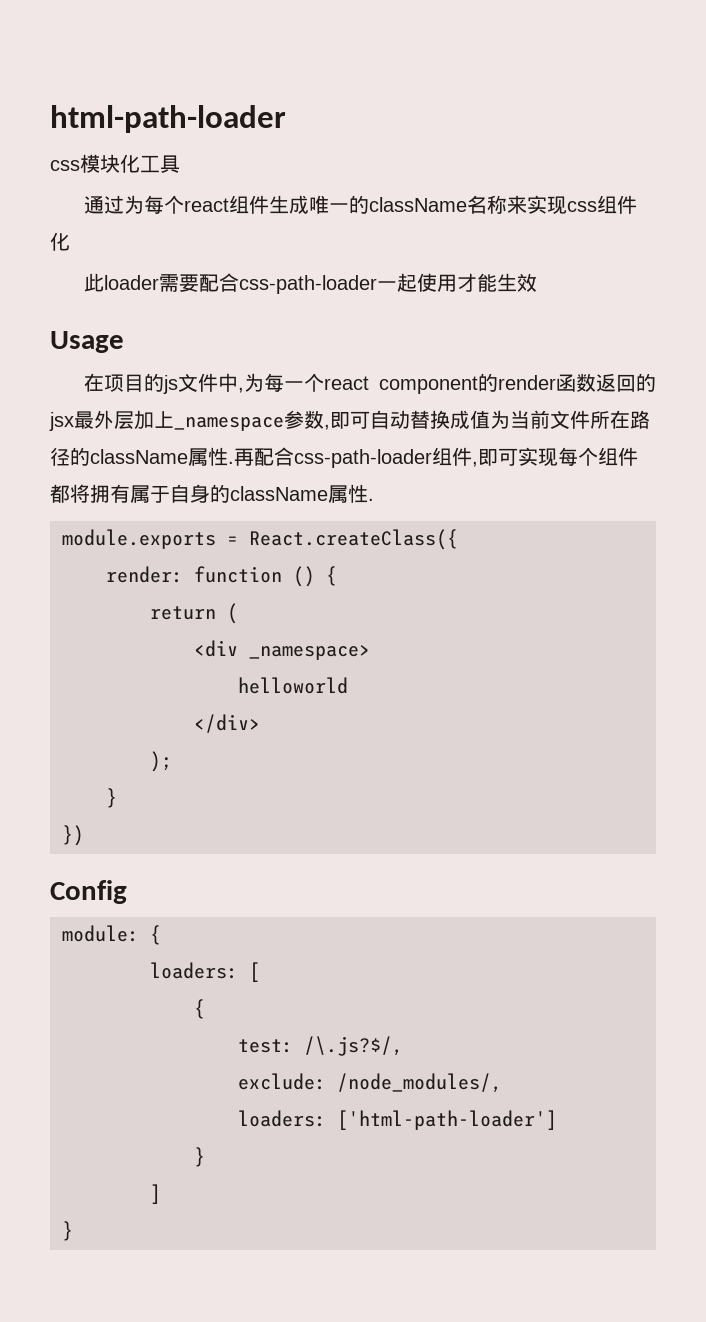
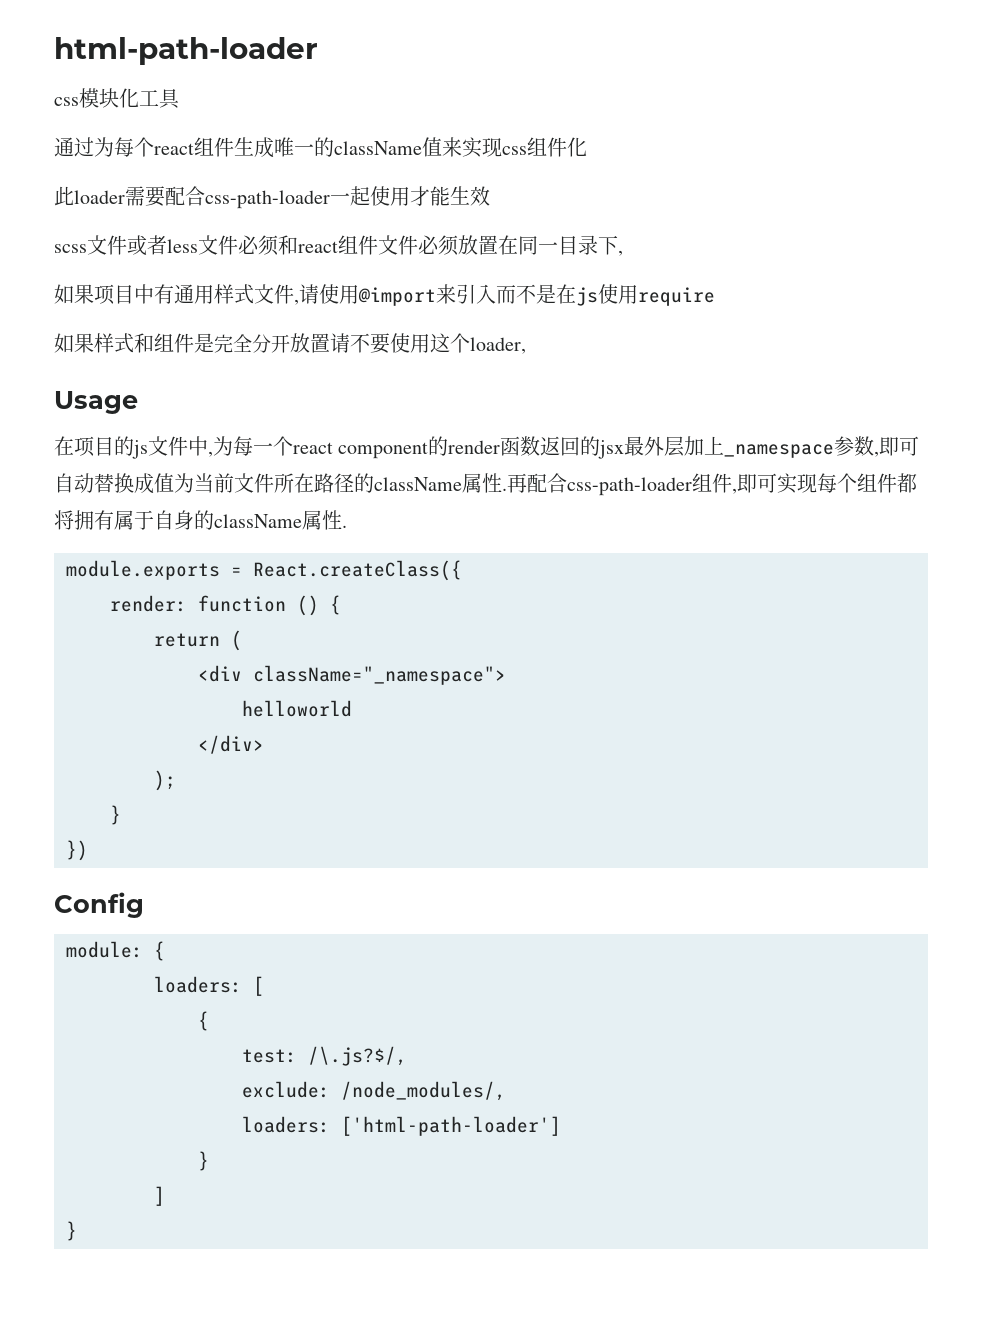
[466,195,507,214] 名称 -> [422,137,442,157] 值
(537, 282) none -> [54,235,623,256] [54,284,715,306] [54,333,526,354] // scss文件或者less文件必须和react组件文件必须放置在同一目录下, // 如果项目中有通用样式文件,请使用@import来引入而不是在js使用require // 如果样式和组件是完全分开放置请不要使用这个loader,
[249,645,370,660] _namespace> -> [253,665,506,685] className="_namespace">

